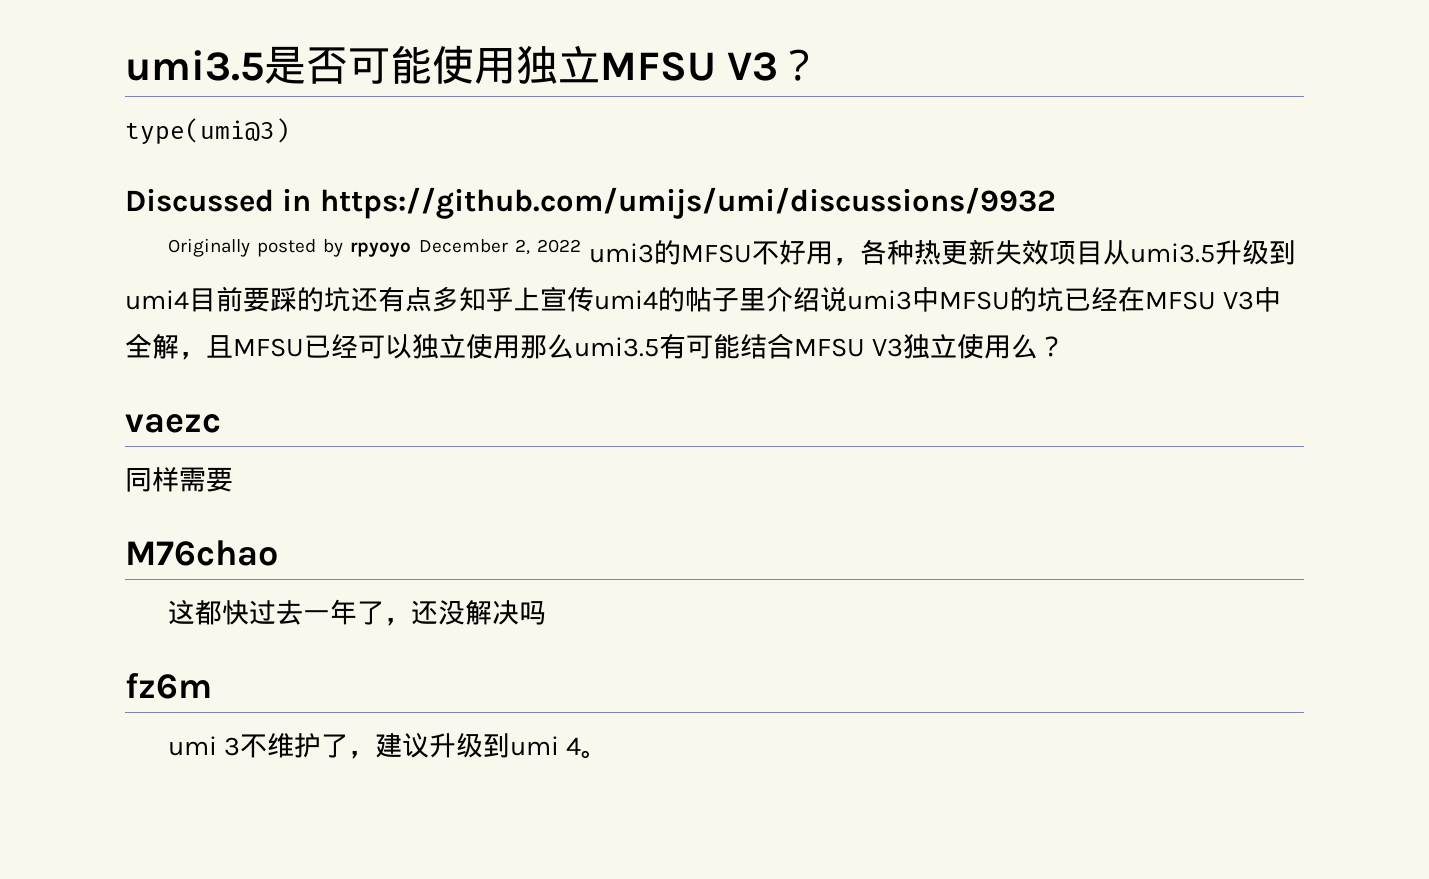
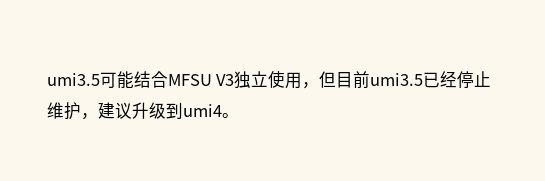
[125,45,821,84] [125,118,290,145] [125,187,1056,219] [167,238,1296,266] [125,286,1282,312] [125,333,686,360] umi3.5是否可能使用独立MFSU V3？ // type(umi@3) // Discussed in https://github.com/umijs/umi/discussions/9932 // Originally posted by rpyoyo December 2, 2022 umi3的MFSU不好用，各种热更新失效项目从umi3.5升级到umi4目前要踩的坑还有点多知乎上宣传umi4的帖子里介绍说umi3中MFSU的坑已经在MFSU V3中全解，且MFSU已经可以独立使用那么umi3.5有 -> [47,73,100,86] umi3.5
[1011,334,1066,359] [125,414,221,433] [125,467,233,492] [125,540,278,566] [167,599,546,626] [125,673,212,699] [167,733,348,758] 么？ // vaezc // 同样需要 // M76chao // 这都快过去一年了，还没解决吗 // fz6m // umi 3不维护了 -> [302,71,492,89] [47,102,81,120] ，但目前umi3.5已经停止维护
[509,736,582,756] umi 4 -> [183,104,222,117] umi4

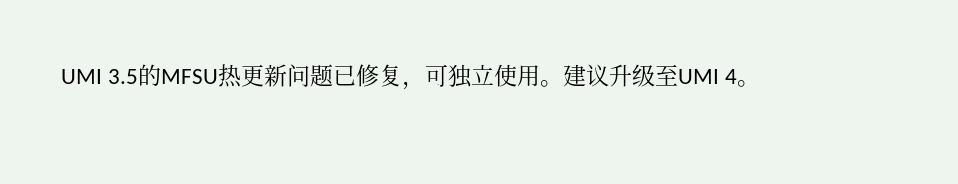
[47,71,492,89] [47,102,222,120] umi3.5可能结合MFSU V3独立使用，但目前umi3.5已经停止维护，建议升级到umi4 -> [61,64,738,90] UMI 3.5的MFSU热更新问题已修复，可独立使用。建议升级至UMI 4

